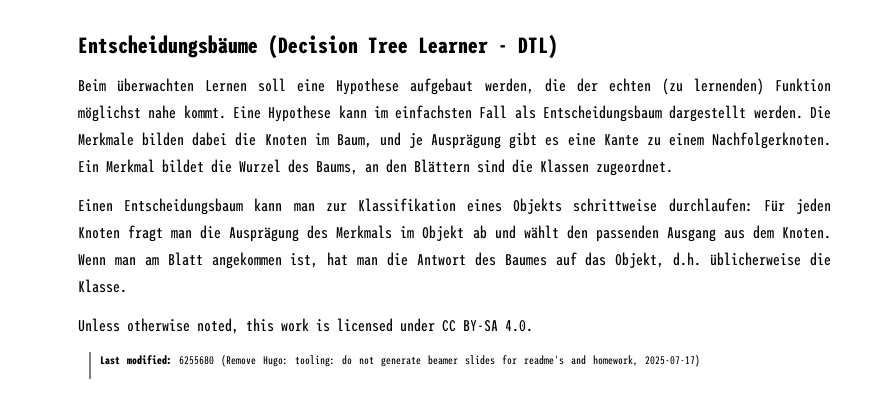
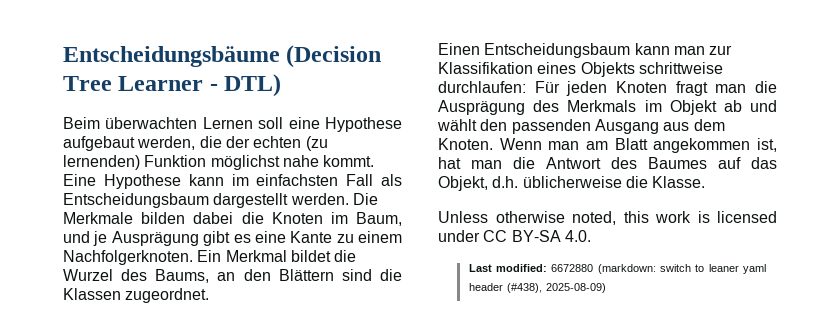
[178,355,700,367] 6255680 (Remove Hugo: tooling: do not generate beamer slides for readme's and homework, 2025-07-17) -> [551,264,766,274] [468,283,607,293] 6672880 (markdown: switch to leaner yaml header (#438), 2025-08-09)

